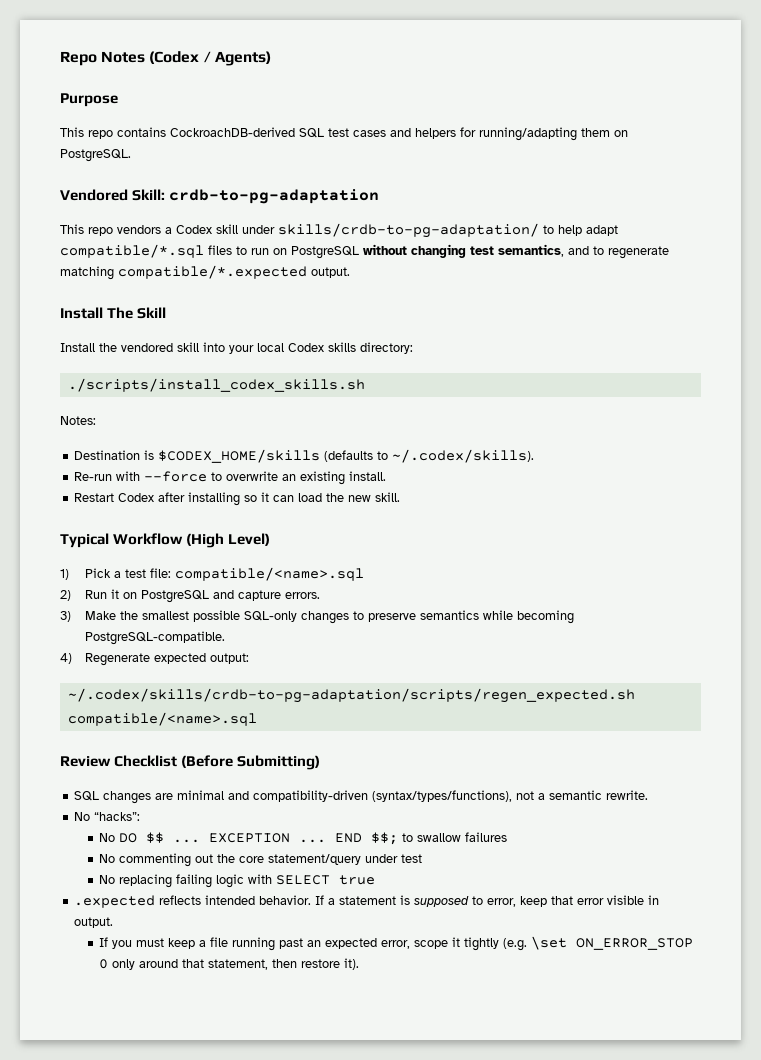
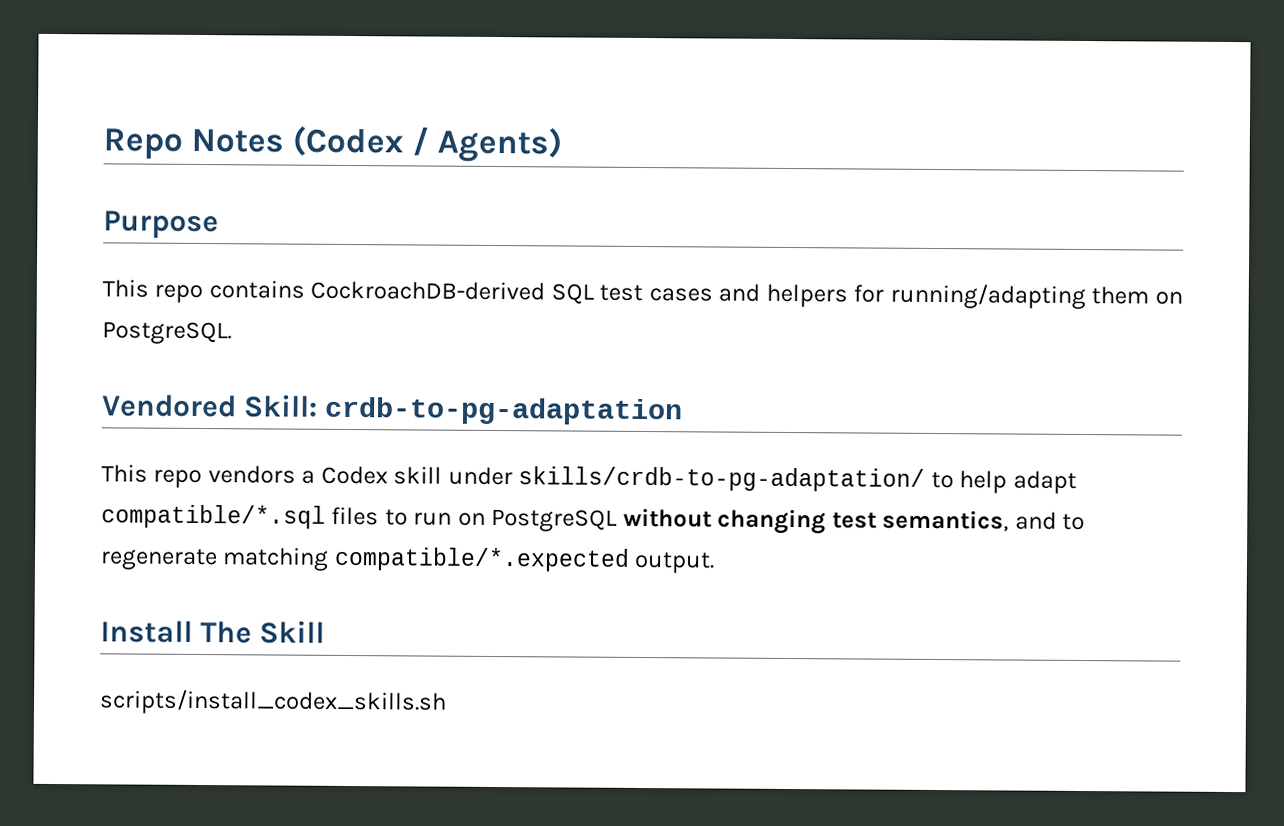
[60,342,413,354] [67,378,365,392] [60,416,96,425] [74,449,535,463] [74,471,387,485] [74,492,401,506] [60,533,271,548] [60,567,365,581] [60,589,321,603] [60,610,575,624] [85,631,226,645] [60,653,250,666] [67,688,635,703] [67,712,257,726] [60,755,321,770] [74,790,649,804] [74,812,141,821] [99,832,508,845] [99,853,423,867] [99,874,376,888] [74,895,660,908] [74,917,114,928] [99,936,694,951] [99,958,360,970] Install the vendored skill into your local Codex skills directory: // ./scripts/install_codex_skills.sh // Notes: // Destination is $CODEX_HOME/skills (defaults to ~/.codex/skills). // Re-run with --force to overwrite an existing install. // Restart Codex after installing so it can load the new skill. // Typical Workflow (High Level) // 1) Pick a test file: compatible/<name>.sql // 2) Run it on PostgreSQL and capture errors. // 3) Make the smallest possible SQL-only changes to preserve semantics while becoming PostgreSQL-compatible. // 4) Regenerate expected output: // ~/.codex/skills/crdb-to-pg-adaptation/scripts/regen_expected.sh compatible/<name>.sql // Review Checklist (Before Submitting) // SQL changes are minimal and compatibility-driven (syntax/types/functions), not a semantic rewrite. // No “hacks”: // No DO $$ ... EXCEPTION ... END $$; to swallow failures // No commenting out the core statement/query under test // No replacing failing logic with SELECT true // .expected reflects intended behavior. If a statement is supposed to error, keep that error visible in output. // If you must keep a file running past an expected error, scope it tightly (e.g. \set ON_ERROR_STOP 0 only around that statement, then restore it). -> [99,689,447,716] scripts/install_codex_skills.sh

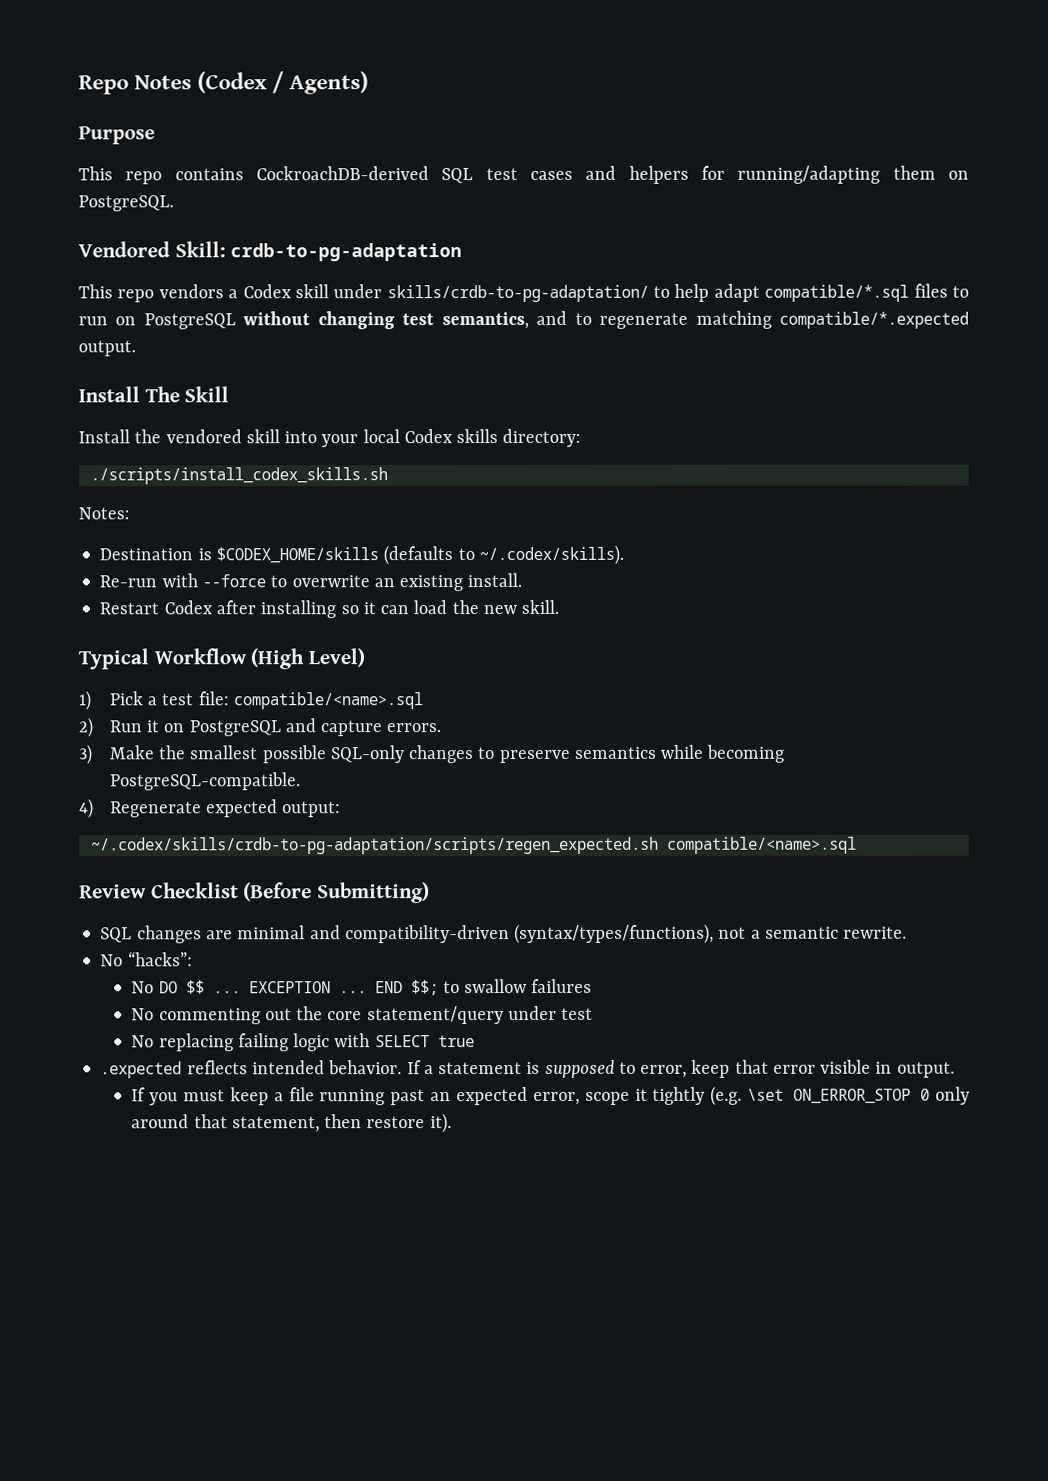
[99,689,447,716] scripts/install_codex_skills.sh -> [78,428,582,448] [89,467,388,485] [78,507,130,520] [99,544,624,566] [99,573,523,592] [99,599,560,619] [78,648,366,670] [78,690,423,711] [78,717,442,738] [79,744,786,765] [109,772,301,791] [79,798,342,819] [90,836,857,855] [79,882,431,904] [100,923,908,945] [100,951,193,967] [131,978,593,996] [131,1005,594,1025] [131,1033,475,1052] [100,1059,955,1079] [131,1085,971,1106] [131,1113,452,1134] Install the vendored skill into your local Codex skills directory: // ./scripts/install_codex_skills.sh // Notes: // Destination is $CODEX_HOME/skills (defaults to ~/.codex/skills). // Re-run with --force to overwrite an existing install. // Restart Codex after installing so it can load the new skill. // Typical Workflow (High Level) // 1) Pick a test file: compatible/<name>.sql // 2) Run it on PostgreSQL and capture errors. // 3) Make the smallest possible SQL-only changes to preserve semantics while becoming PostgreSQL-compatible. // 4) Regenerate expected output: // ~/.codex/skills/crdb-to-pg-adaptation/scripts/regen_expected.sh compatible/<name>.sql // Review Checklist (Before Submitting) // SQL changes are minimal and compatibility-driven (syntax/types/functions), not a semantic rewrite. // No “hacks”: // No DO $$ ... EXCEPTION ... END $$; to swallow failures // No commenting out the core statement/query under test // No replacing failing logic with SELECT true // .expected reflects intended behavior. If a statement is supposed to error, keep that error visible in output. // If you must keep a file running past an expected error, scope it tightly (e.g. \set ON_ERROR_STOP 0 only around that statement, then restore it).

